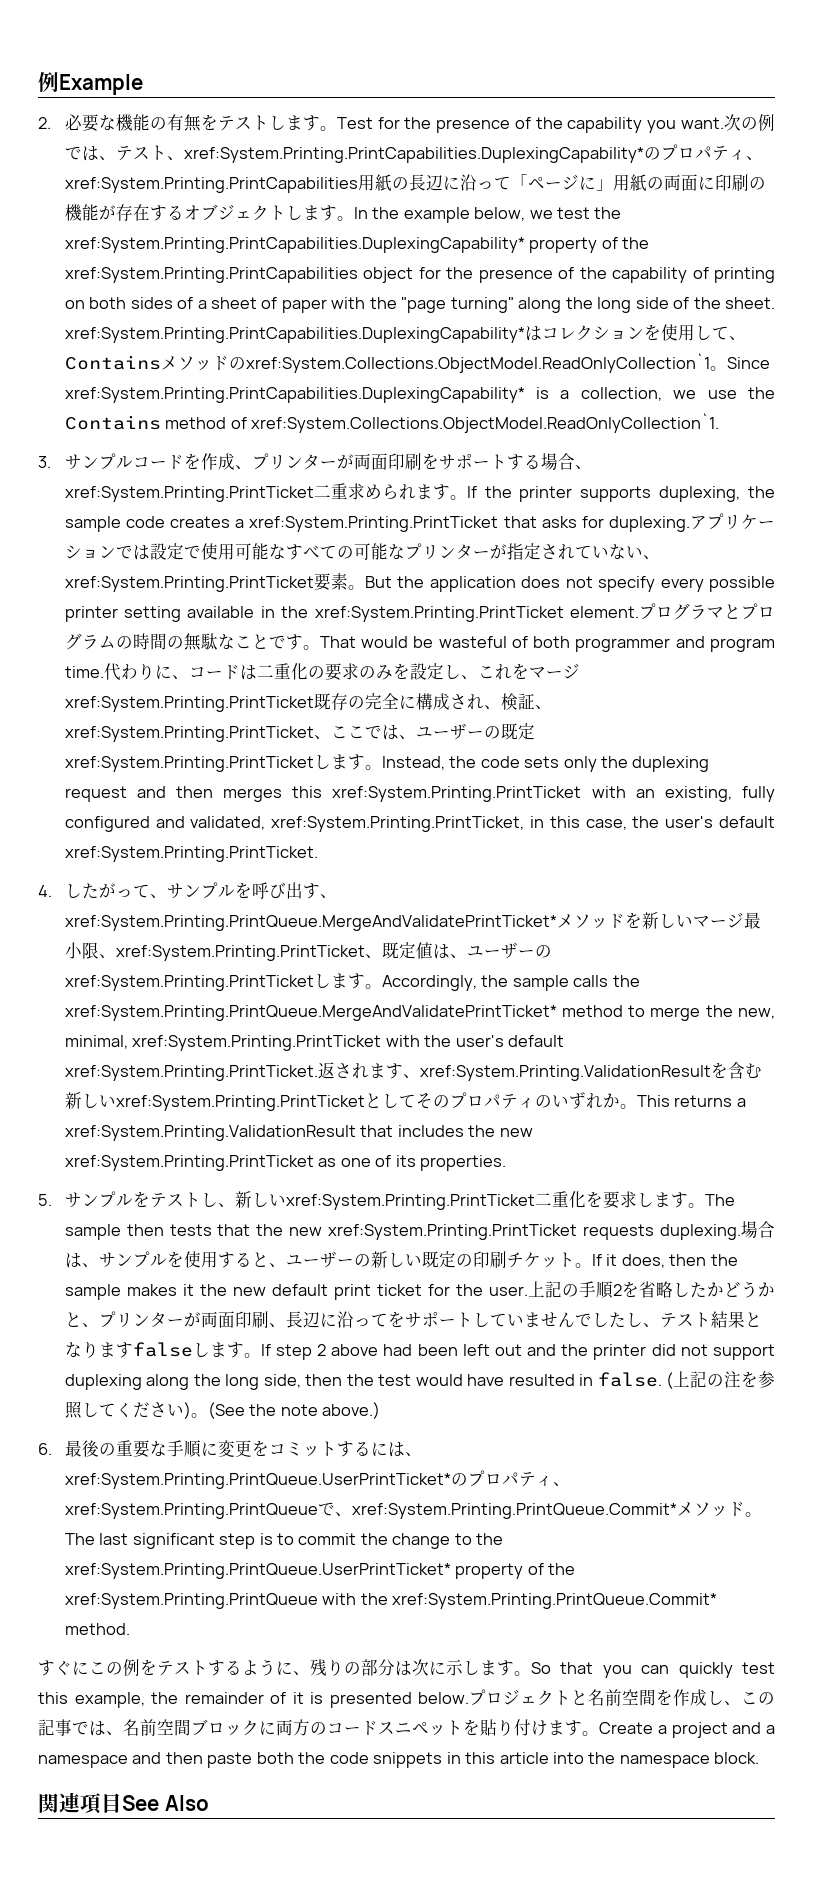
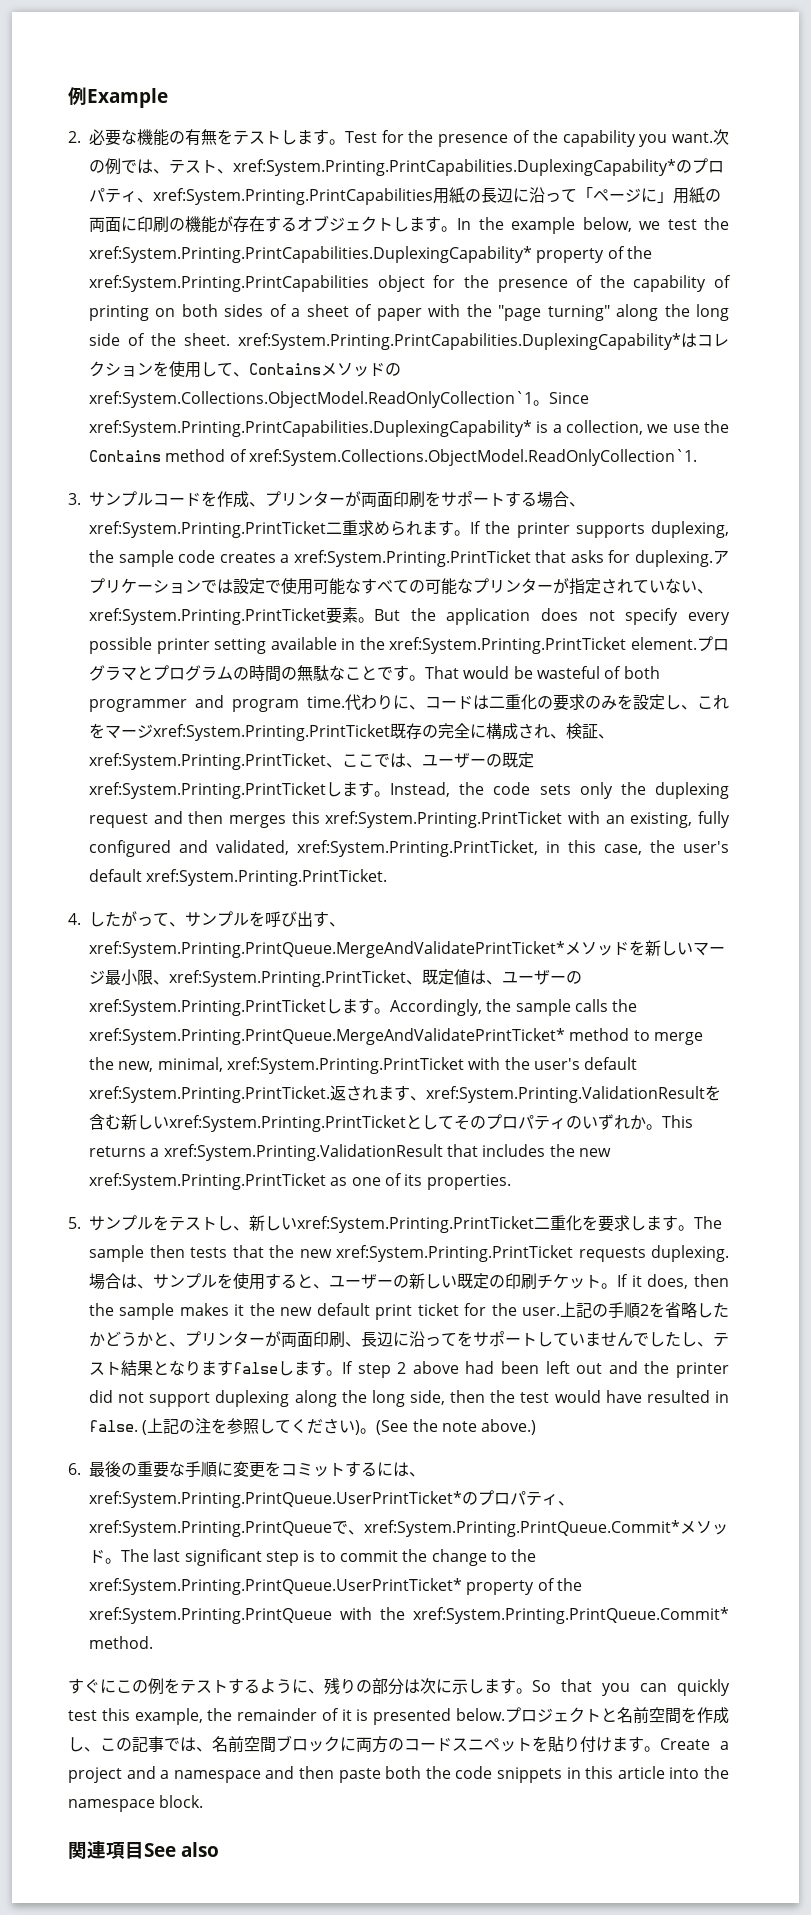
[164,1795,209,1811] Also -> [181,1842,219,1857] also

